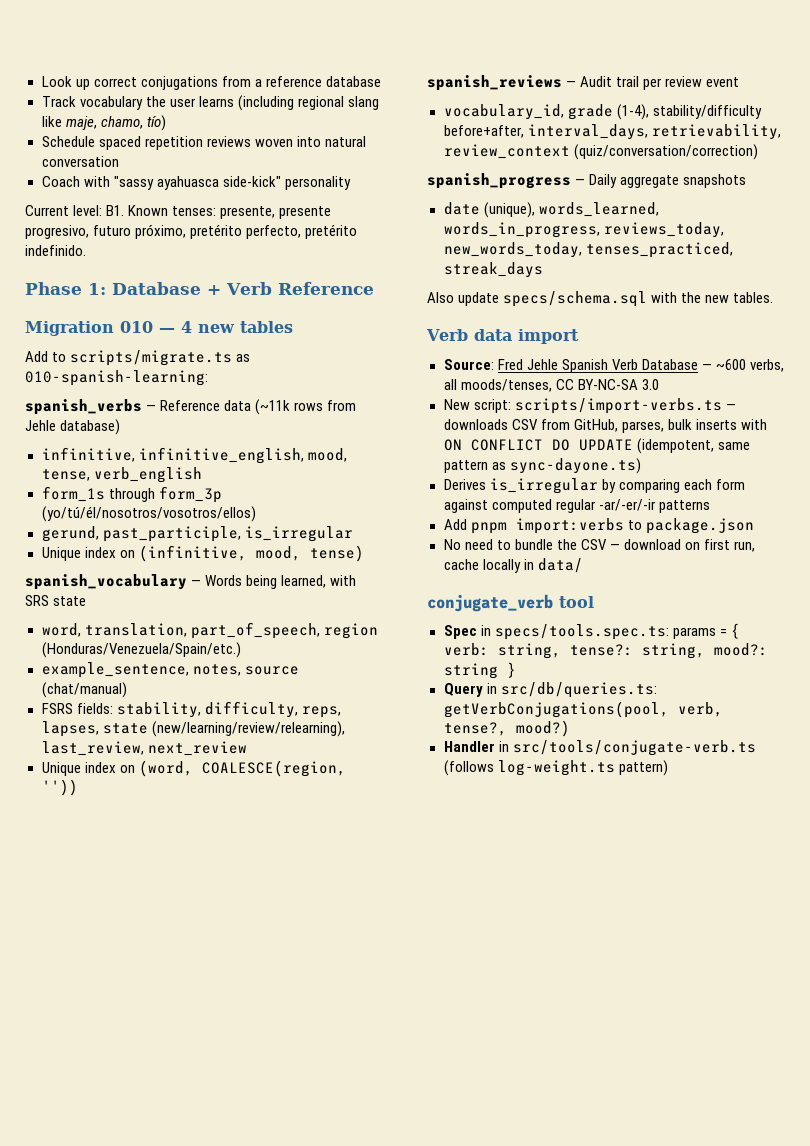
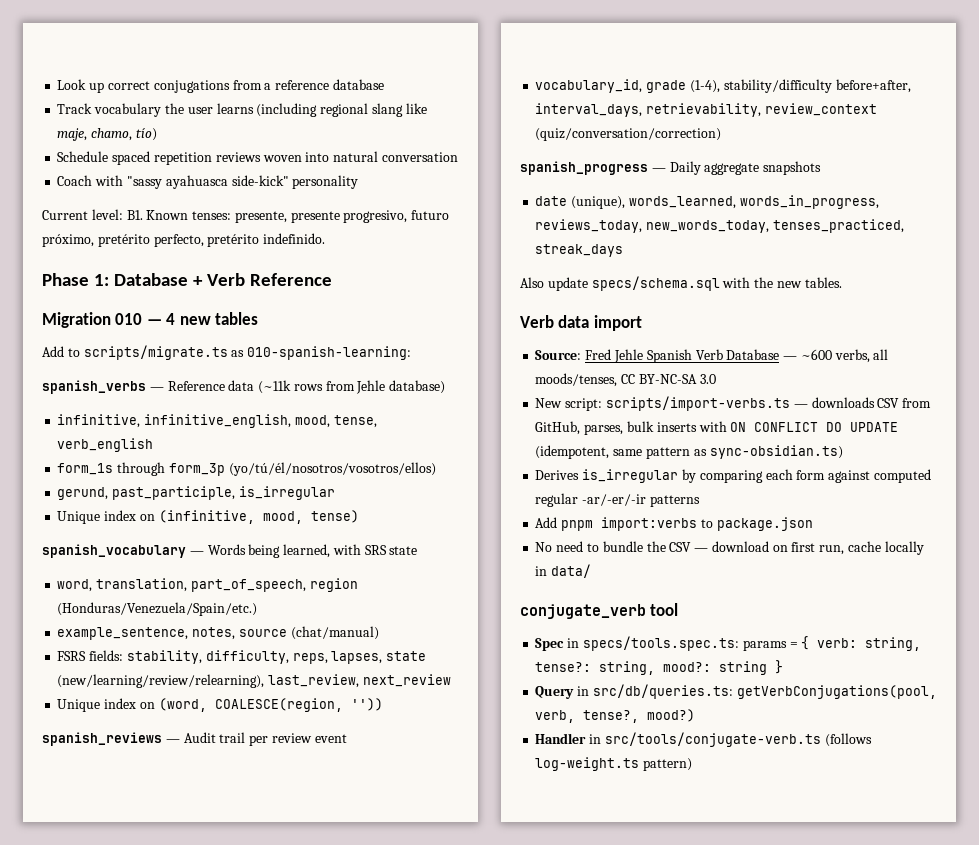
[509,458,641,474] sync-dayone.ts) -> [709,445,843,459] sync-obsidian.ts)

